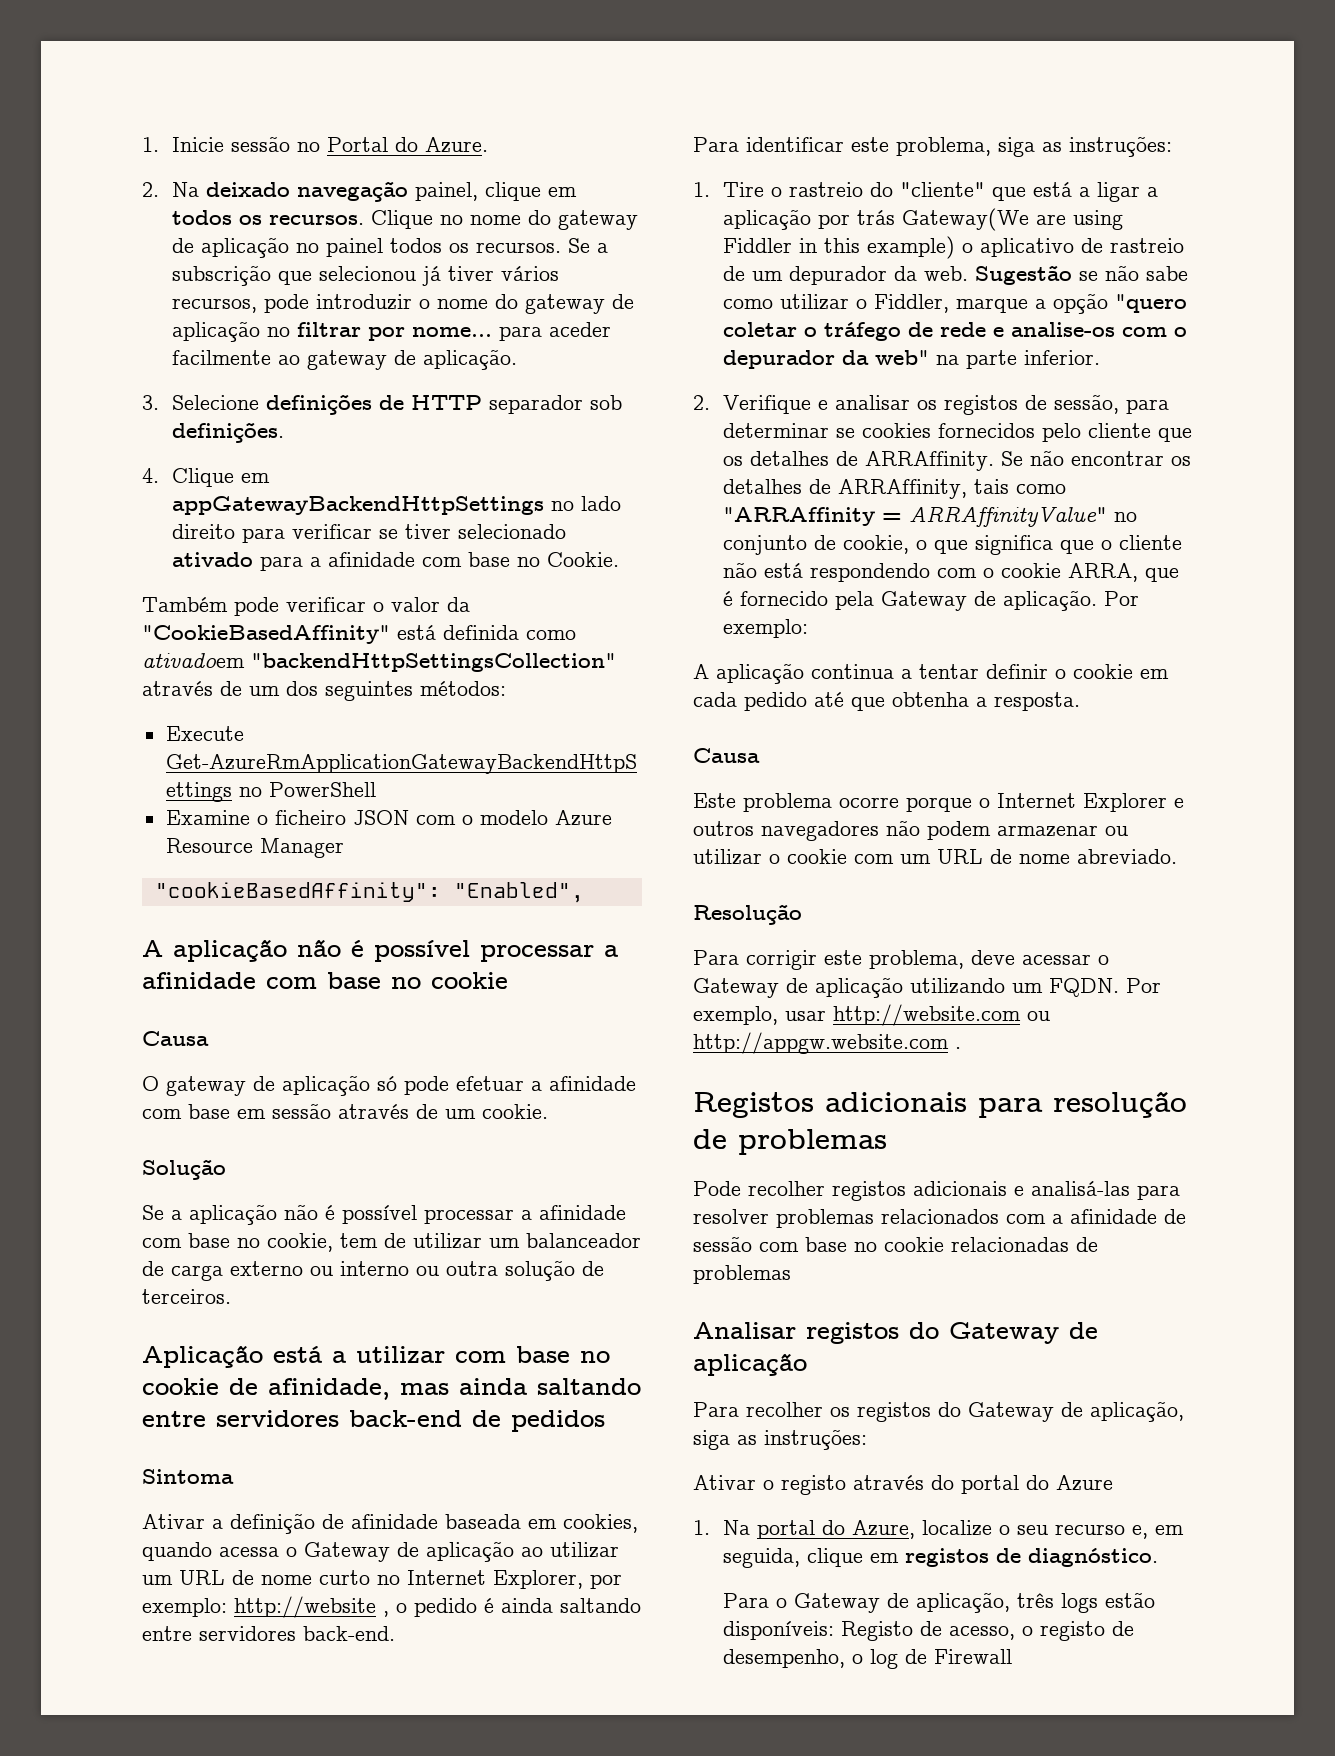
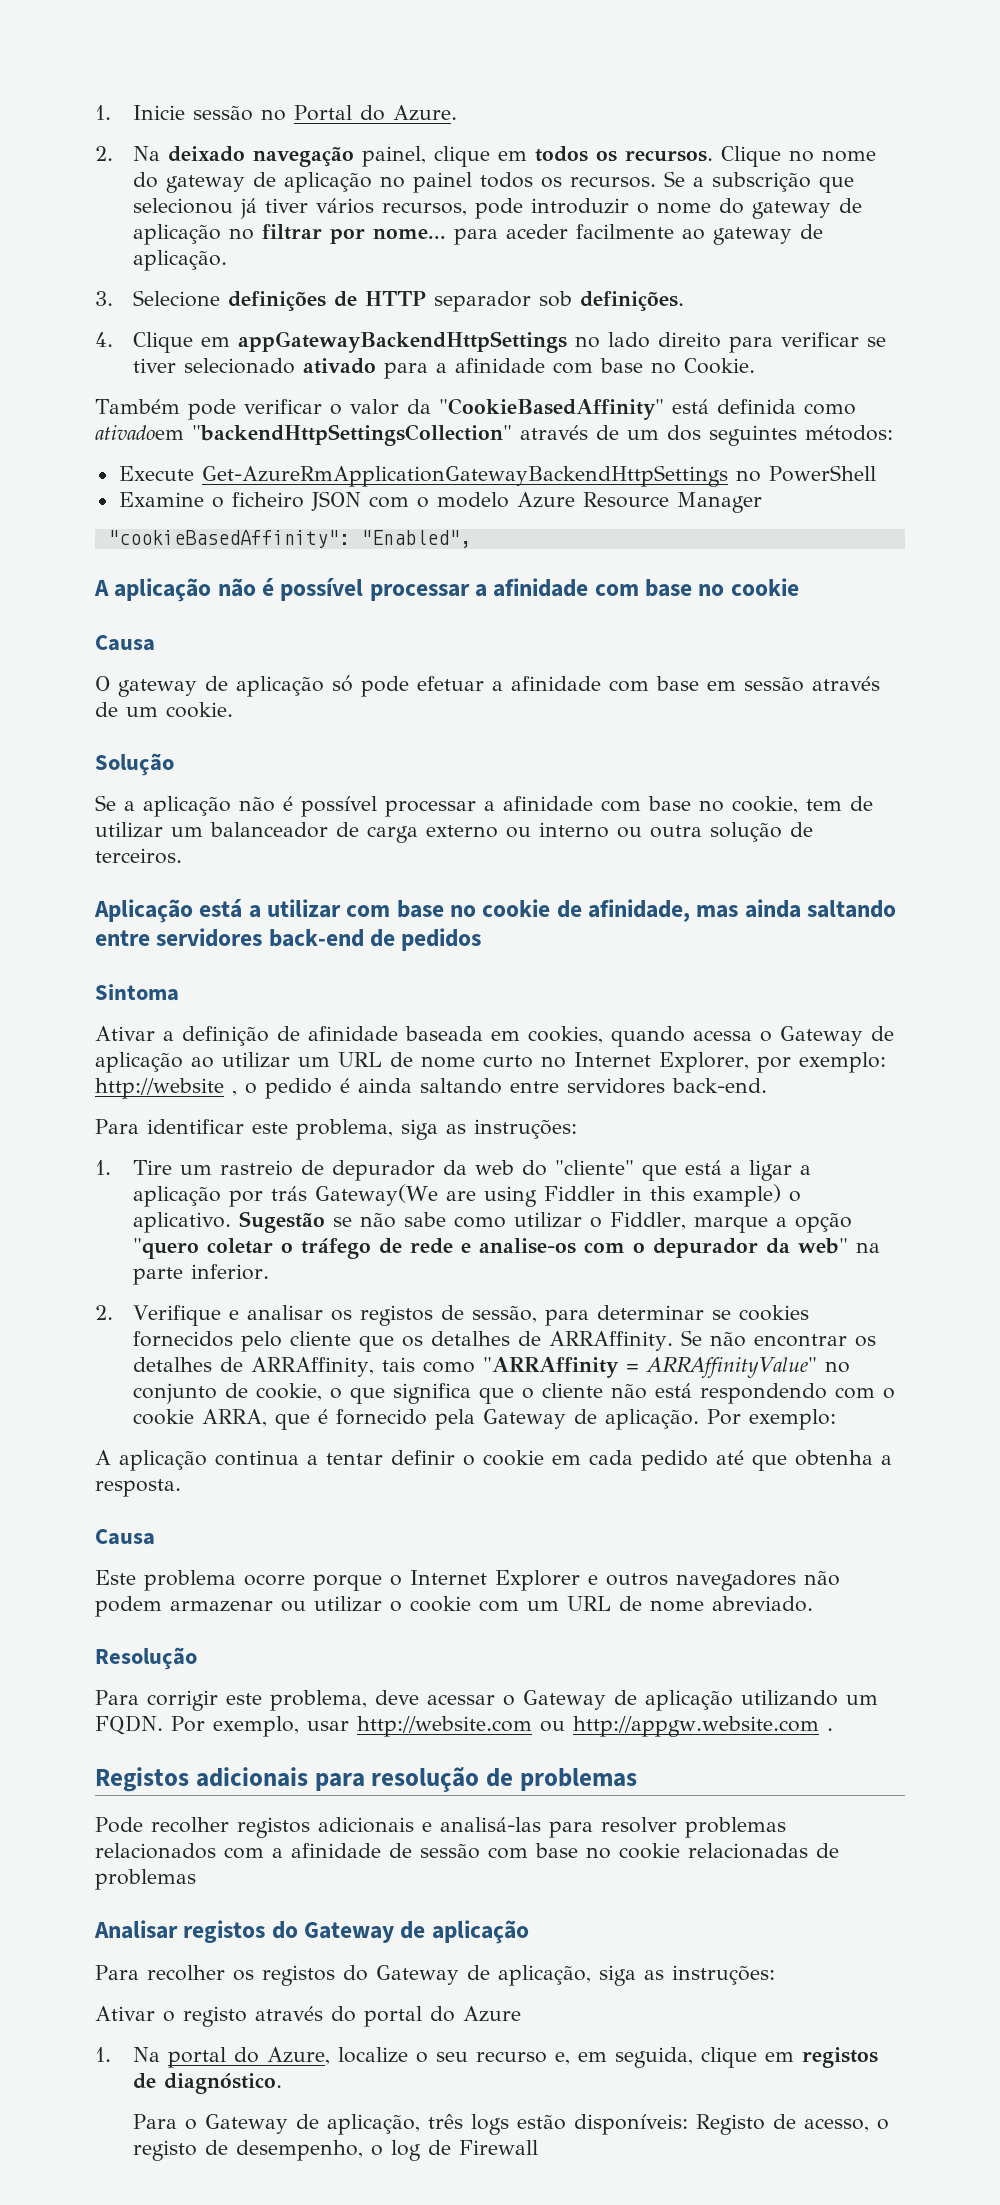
[771,182,864,197] o rastreio -> [180,1160,515,1181] um rastreio de depurador da web
[980,238,1185,257] [723,266,969,285] aplicativo de rastreio de um depurador da web. -> [133,1212,232,1233] aplicativo.

